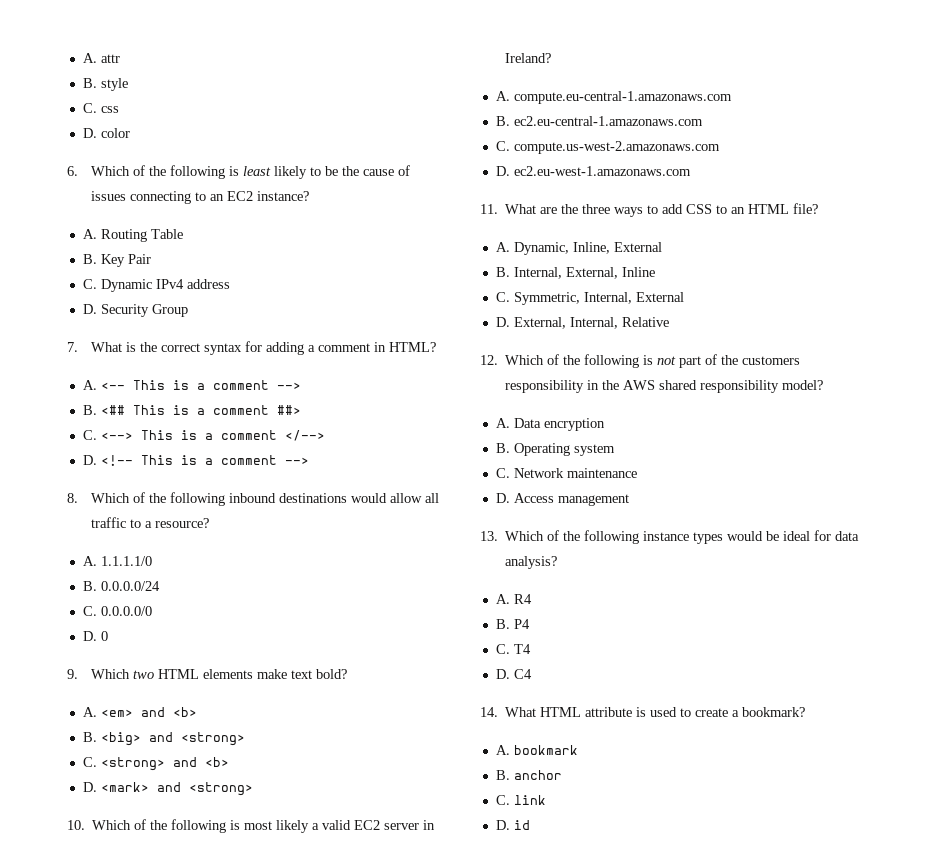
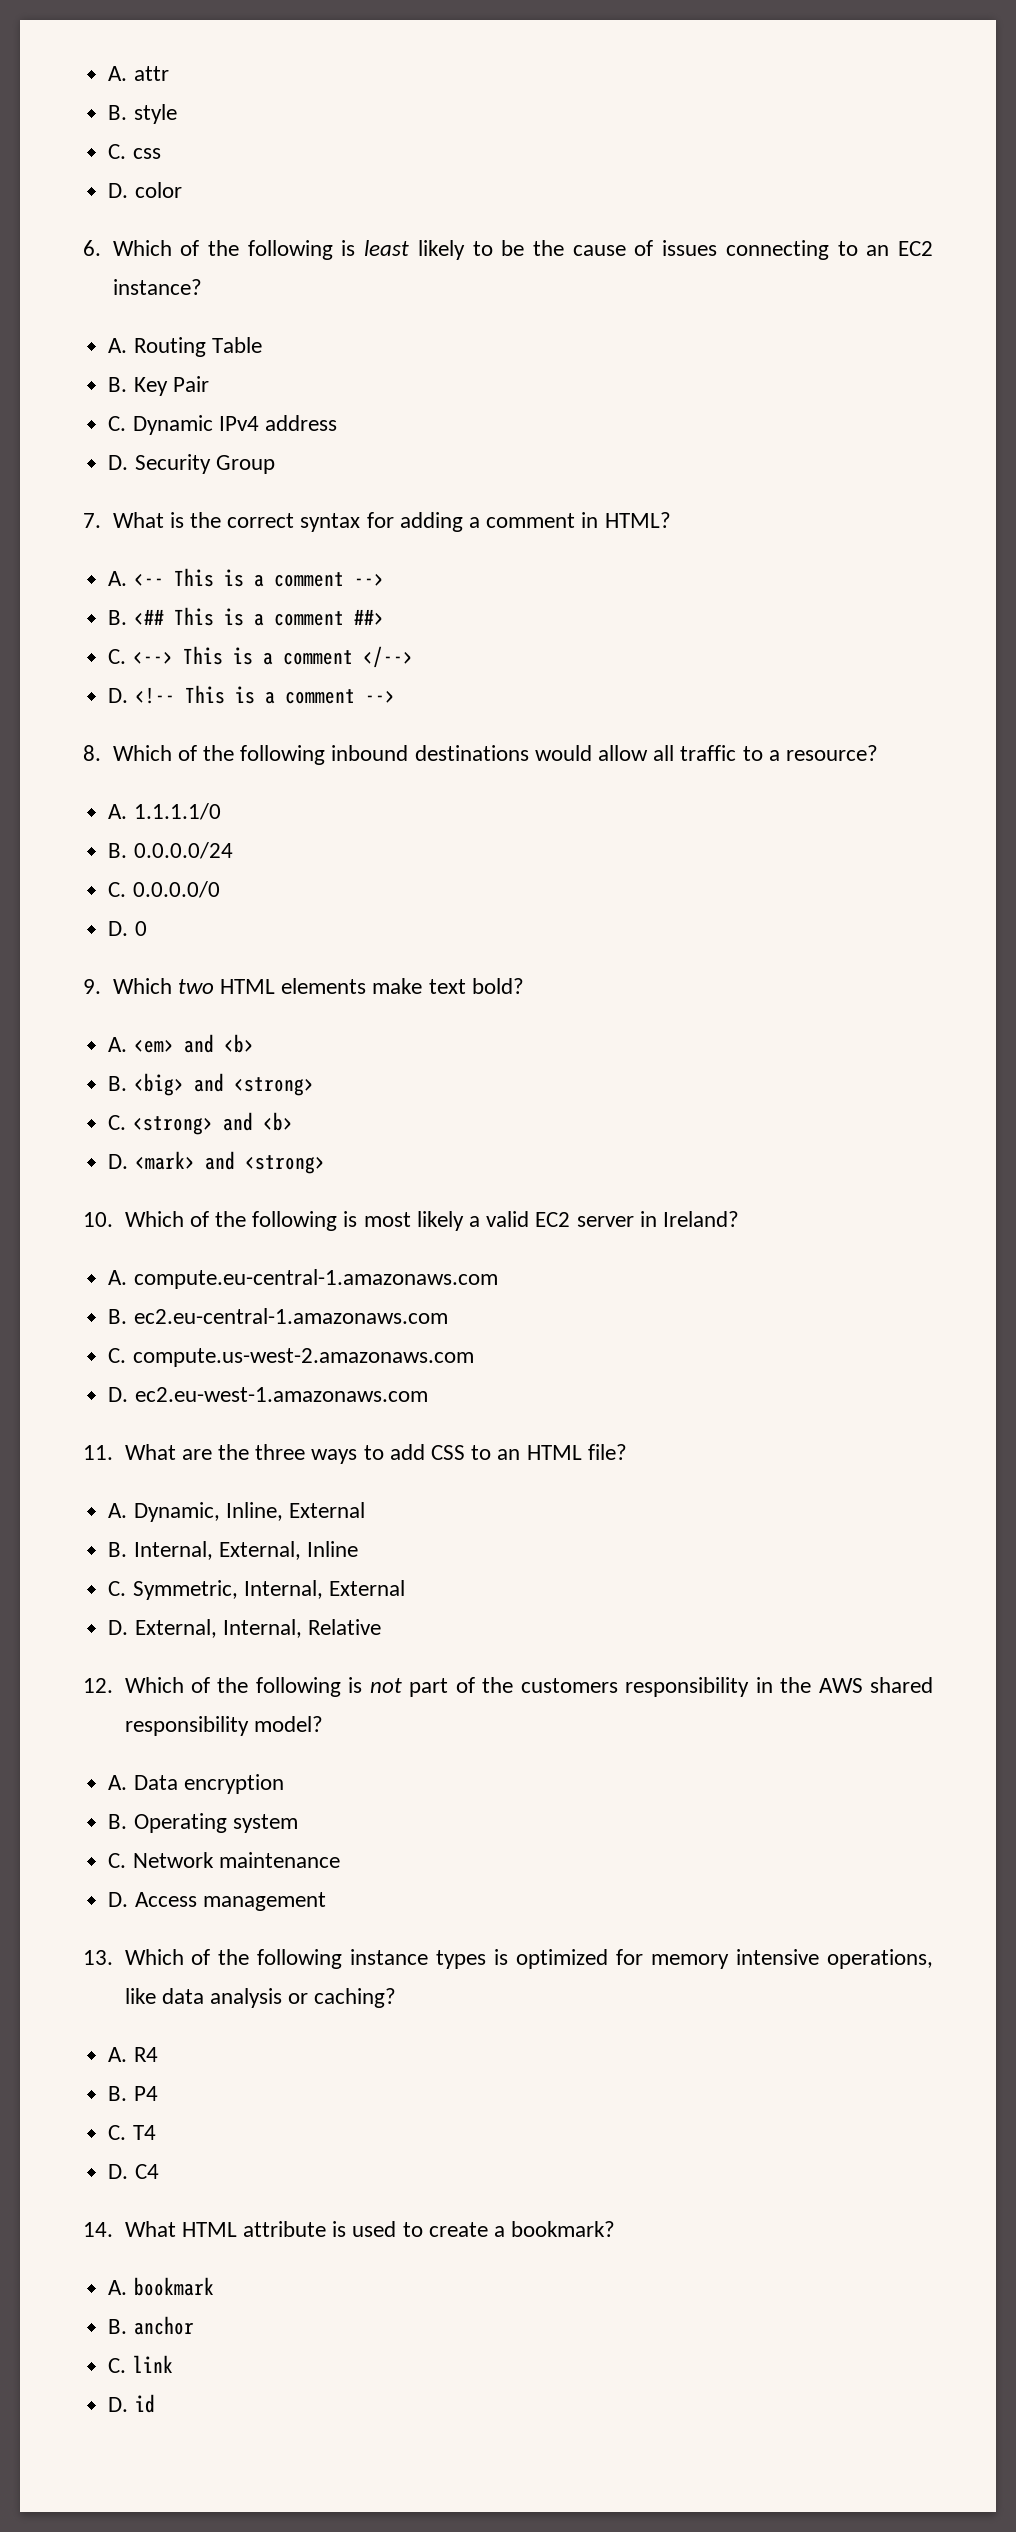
[727,530,860,541] [505,556,558,569] would be ideal for data analysis? -> [494,1949,934,1969] [124,1988,397,2008] is optimized for memory intensive operations, like data analysis or caching?

